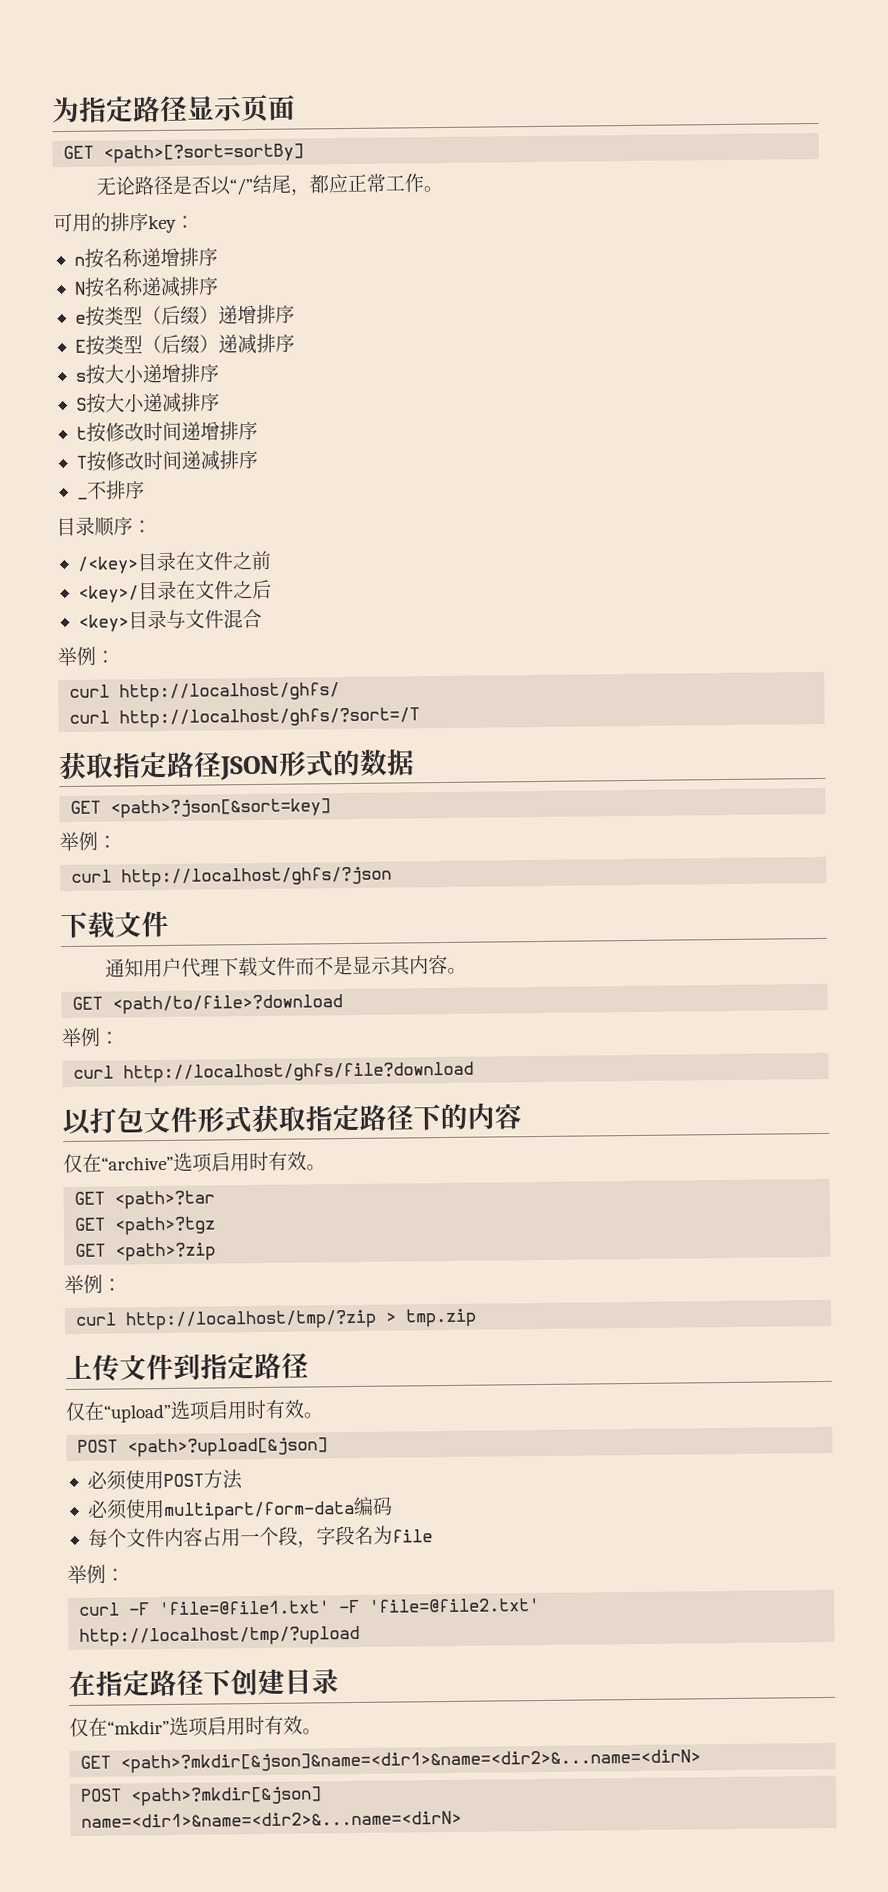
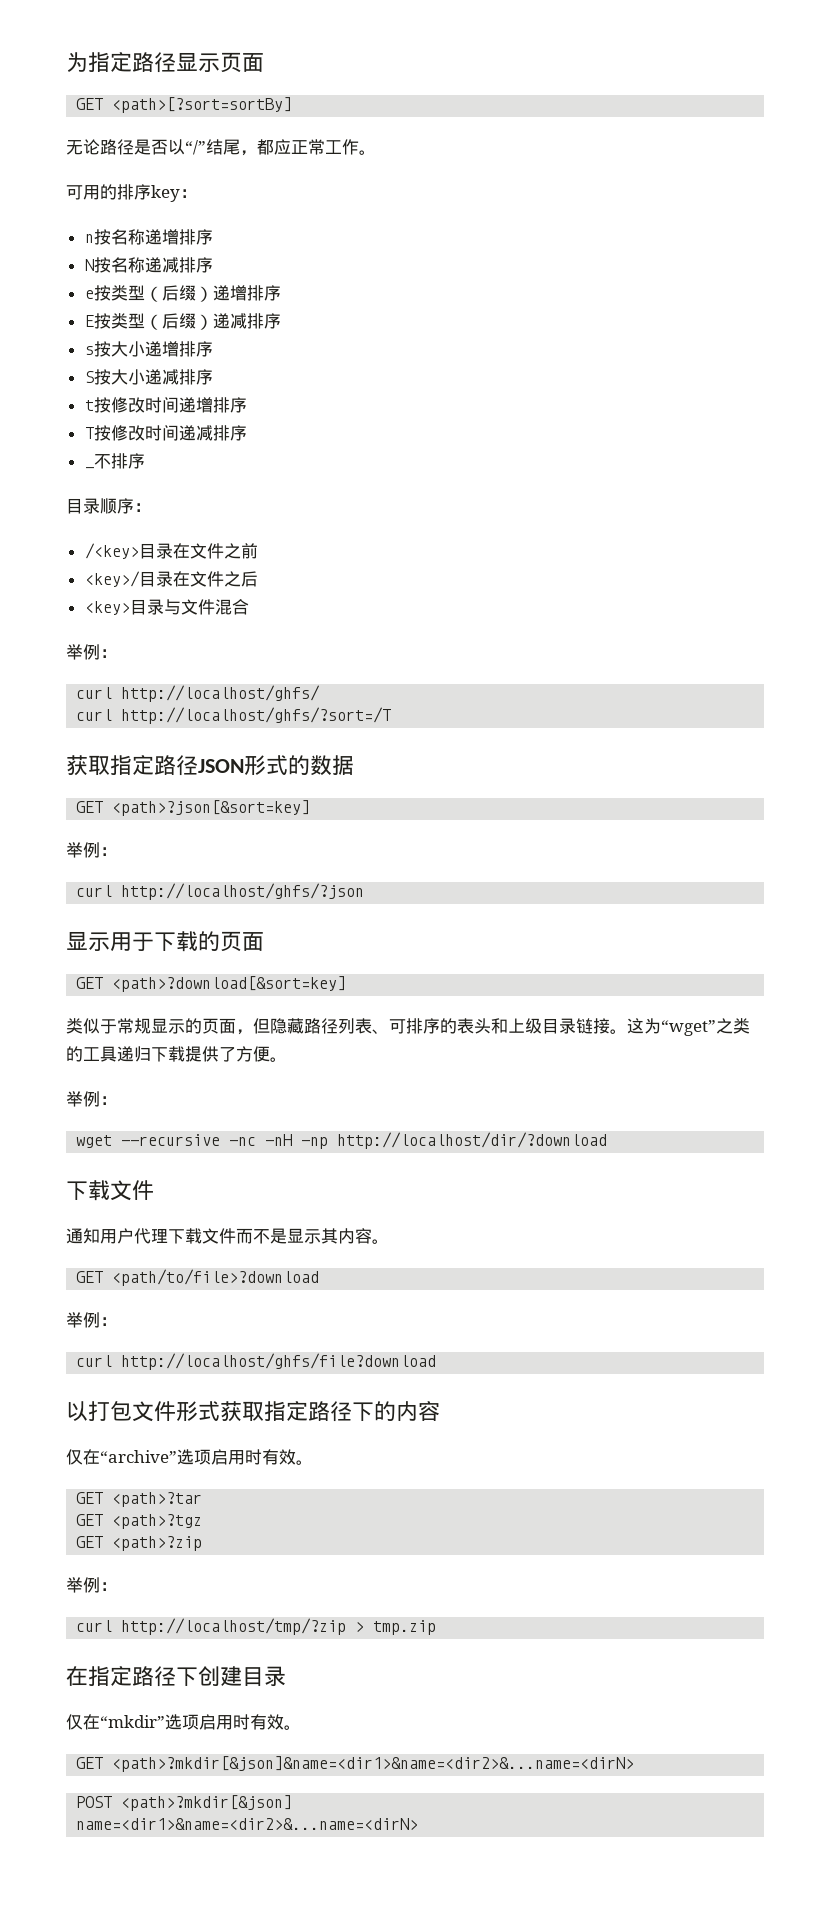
(393, 877) none -> [66,931,264,952] [76,976,347,992] [66,1018,750,1036] [66,1046,287,1062] [66,1091,117,1107] [76,1132,608,1149] // 显示用于下载的页面 // GET <path>?download[&sort=key] // 类似于常规显示的页面，但隐藏路径列表、可排序的表头和上级目录链接。这为“wget”之类的工具递归下载提供了方便。 // 举例： // wget --recursive -nc -nH -np http://localhost/dir/?download
[65,1352,309,1382] [65,1399,324,1423] [77,1437,329,1458] [86,1469,243,1491] [86,1496,393,1522] [87,1525,433,1548] [67,1564,125,1585] [78,1598,541,1616] [79,1625,361,1647] // 上传文件到指定路径 // 仅在“upload”选项启用时有效。 // POST <path>?upload[&json] // 必须使用POST方法 // 必须使用multipart/form-data编码 // 每个文件内容占用一个段，字段名为file // 举例： // curl -F 'file=@file1.txt' -F 'file=@file2.txt' http://localhost/tmp/?upload -> (437, 1627) none

